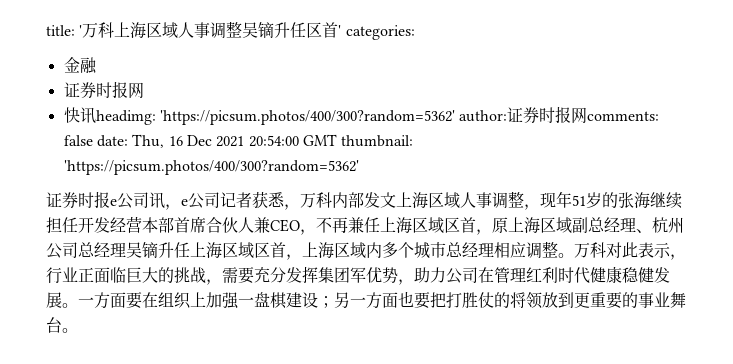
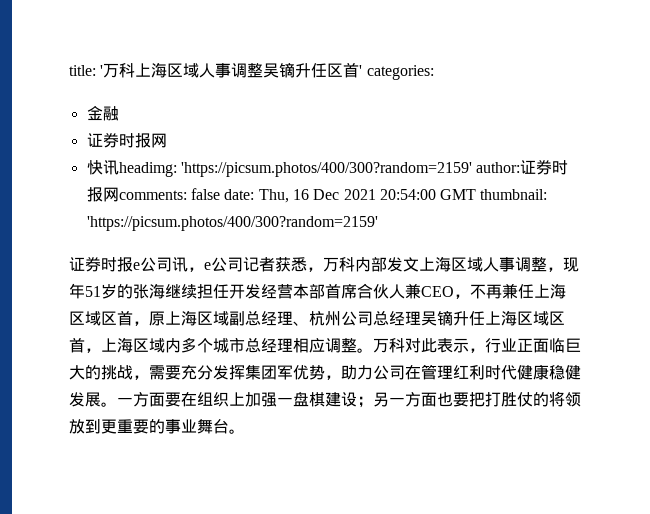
[159,110,455,125] 'https://picsum.photos/400/300?random=5362' -> [180,162,472,177] 'https://picsum.photos/400/300?random=2159'
[63,160,359,175] 'https://picsum.photos/400/300?random=5362' -> [86,216,378,231] 'https://picsum.photos/400/300?random=2159'

